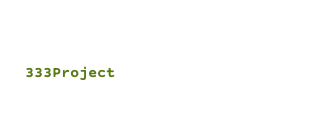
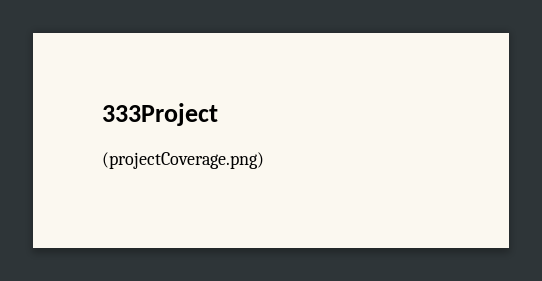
(115, 73) none -> [102,152,264,169] // (projectCoverage.png)

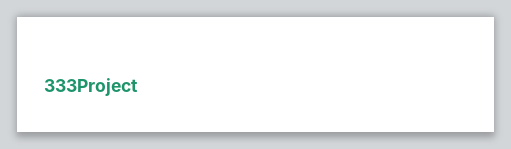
[102,152,264,169] // (projectCoverage.png) -> (138, 87) none

